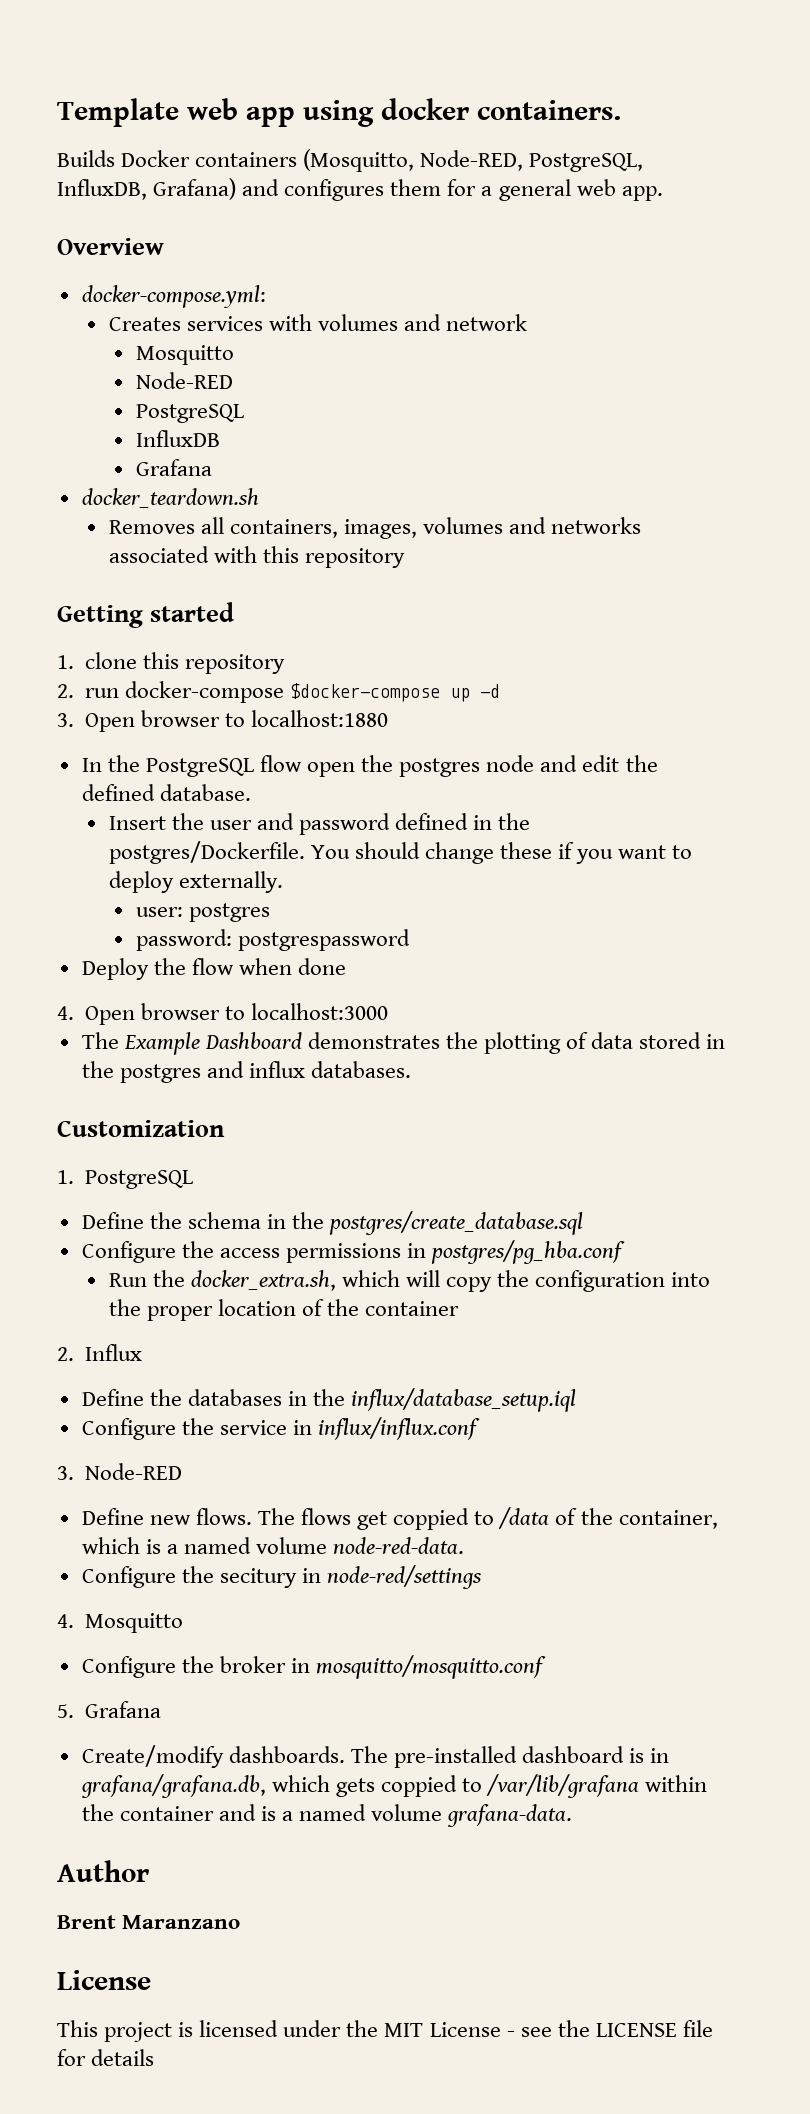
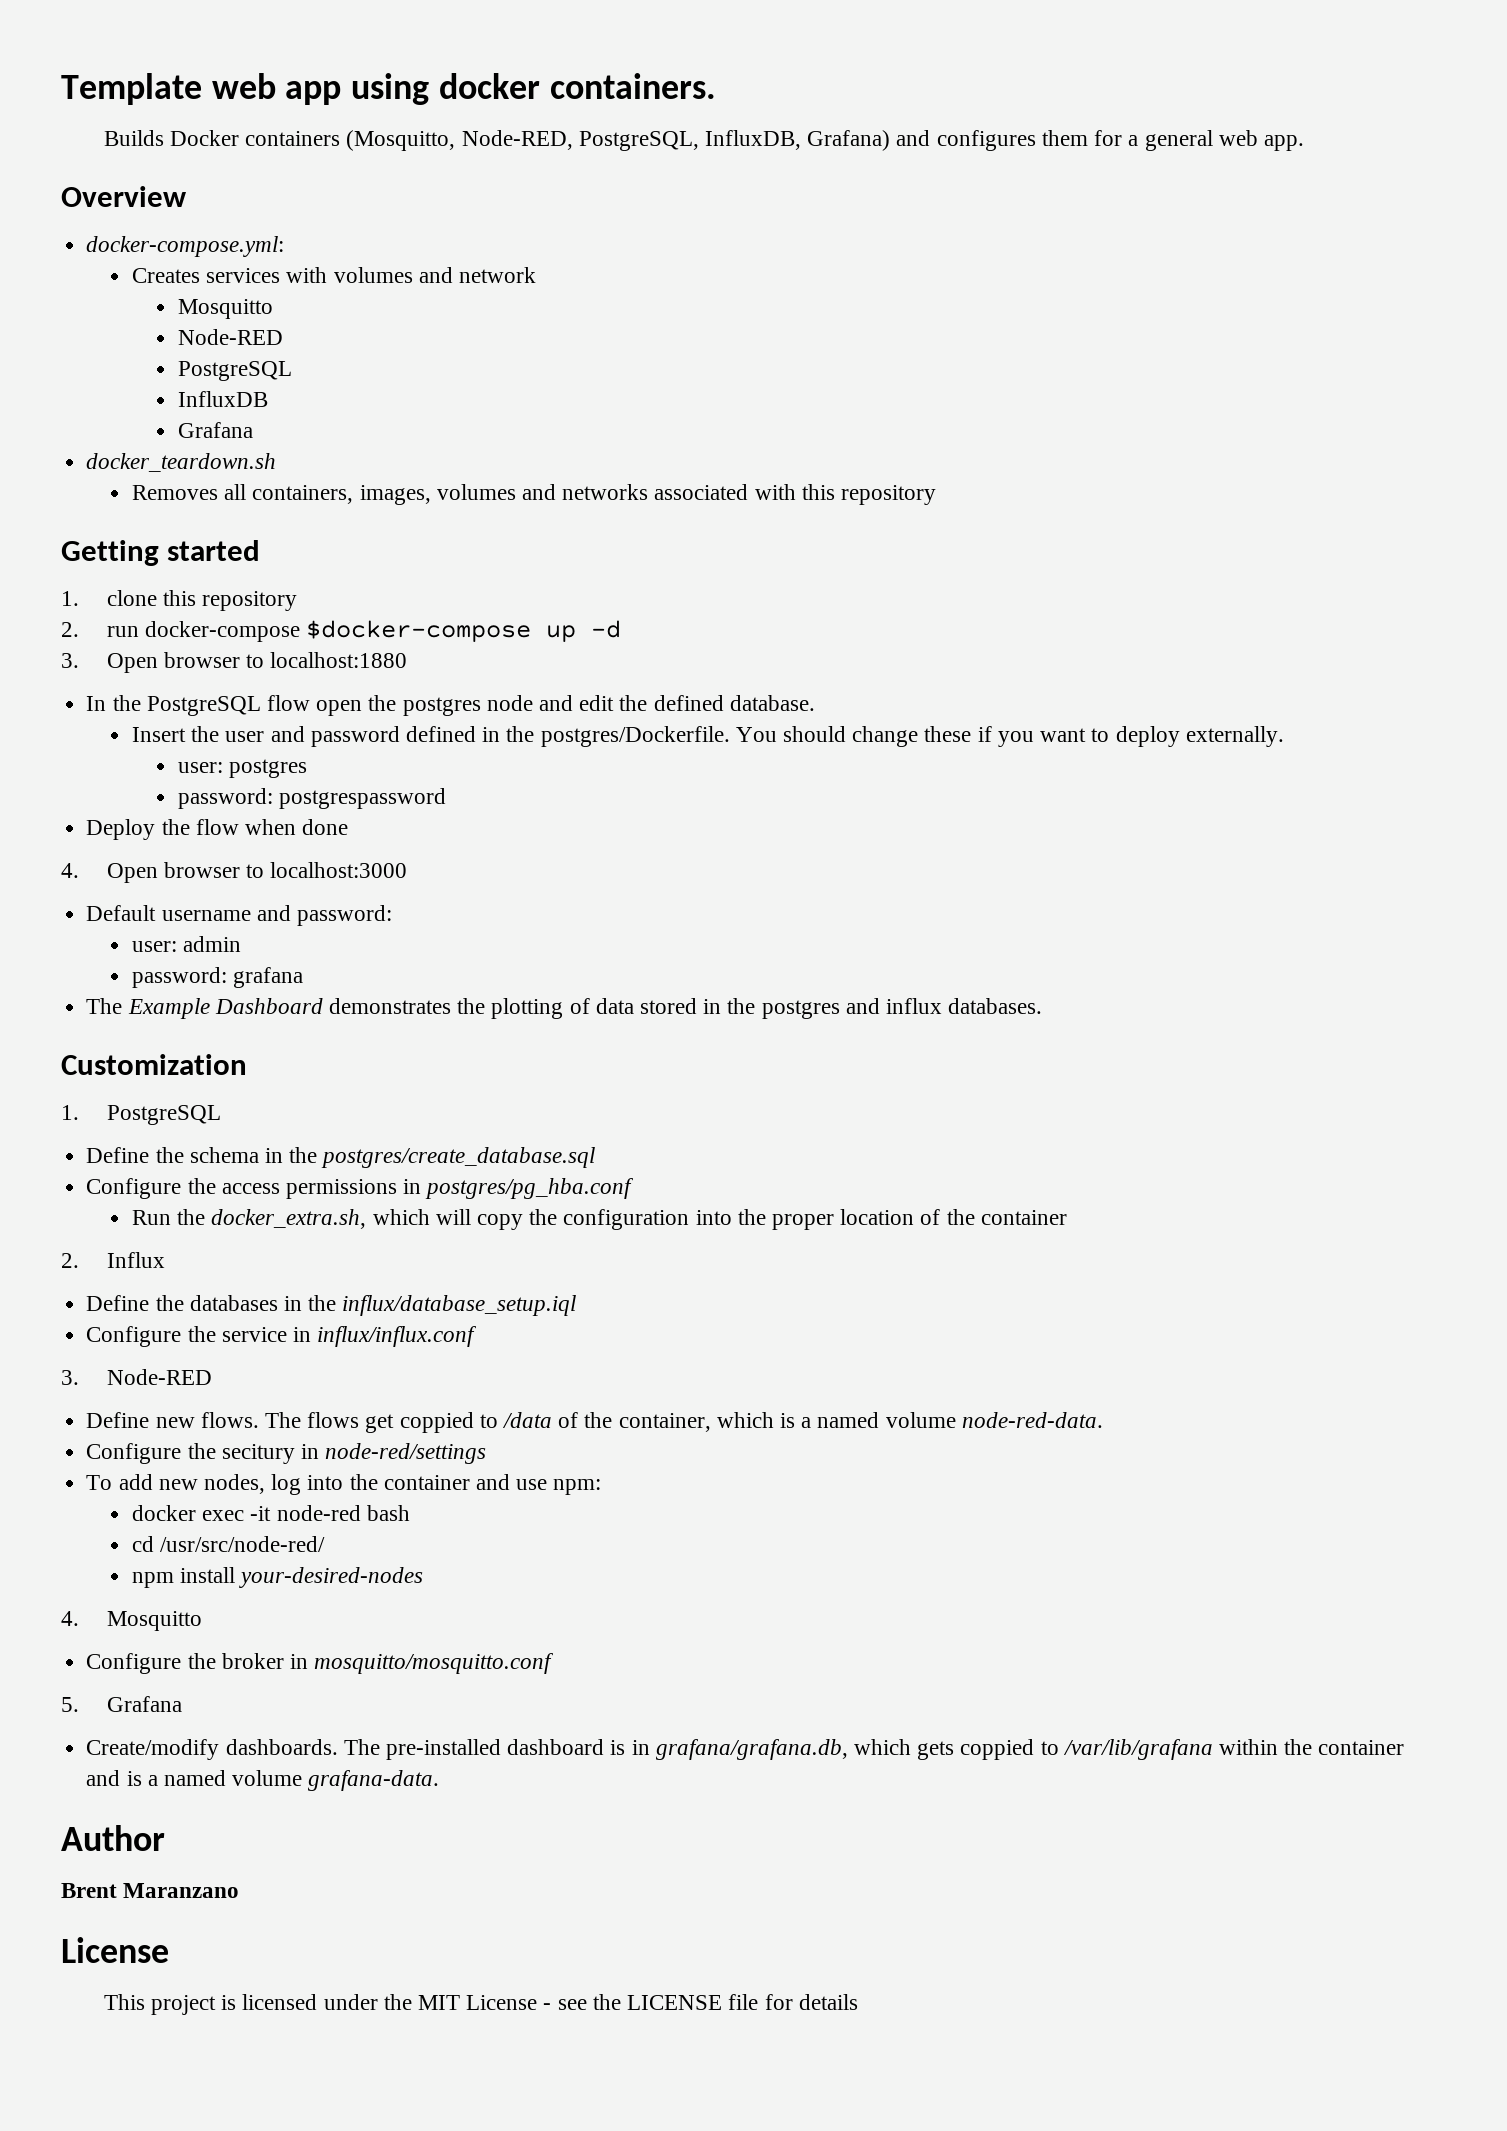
(389, 1011) none -> [86,905,392,926] [131,936,242,952] [131,967,304,988] // Default username and password: // user: admin // password: grafana
(483, 1577) none -> [86,1474,602,1495] [131,1505,410,1521] [131,1536,326,1552] [131,1567,424,1588] // To add new nodes, log into the container and use npm: // docker exec -it node-red bash // cd /usr/src/node-red/ // npm install your-desired-nodes

